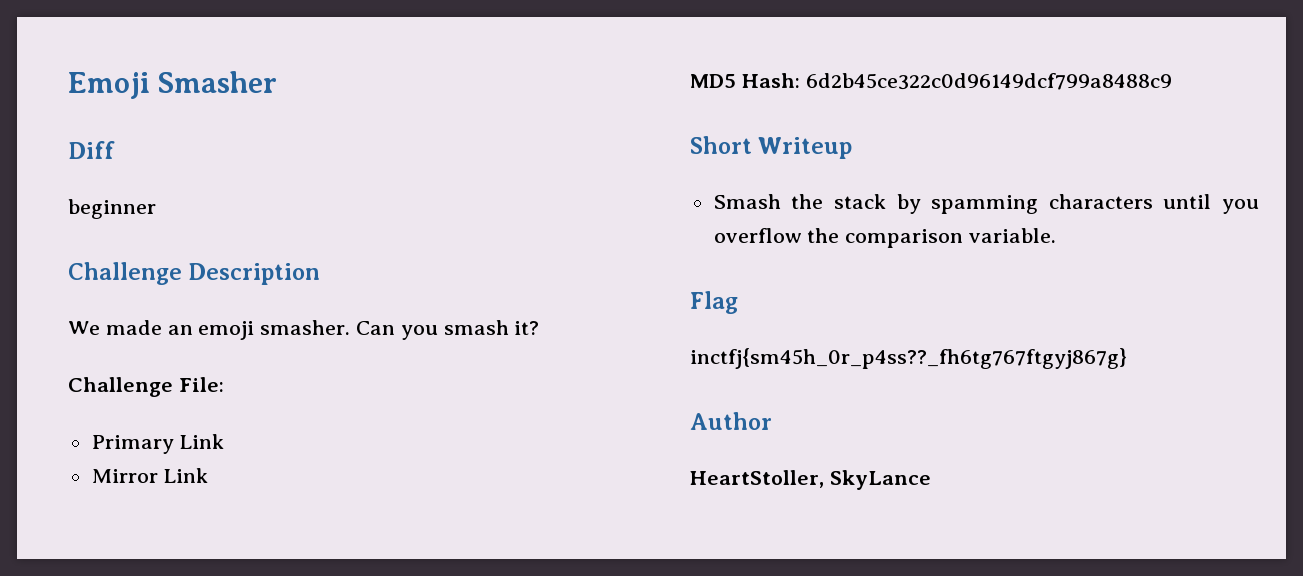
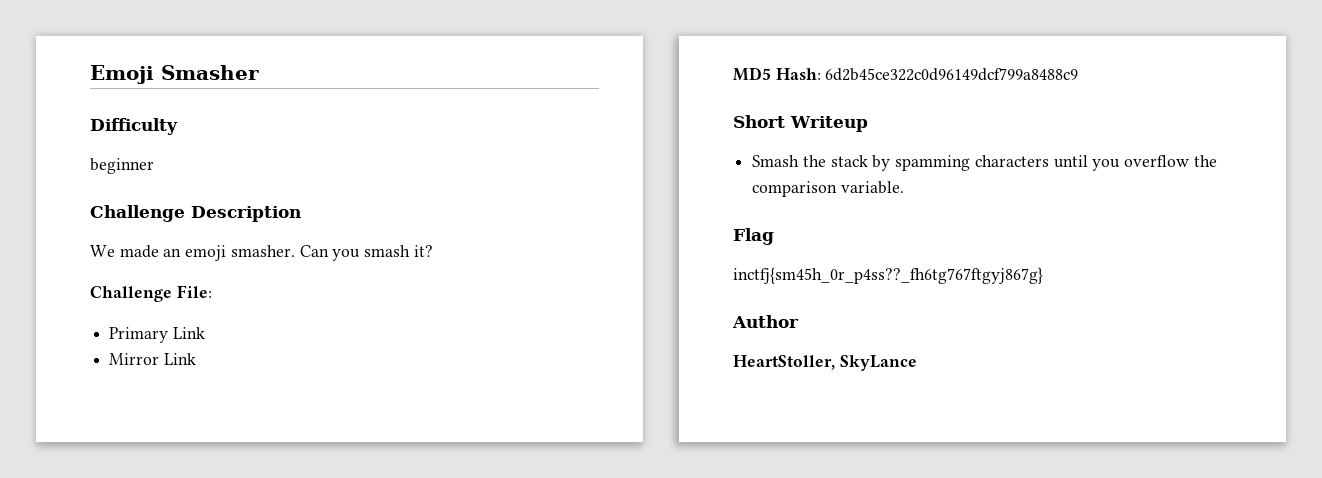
[68,141,115,159] Diff -> [90,118,178,135] Difficulty

